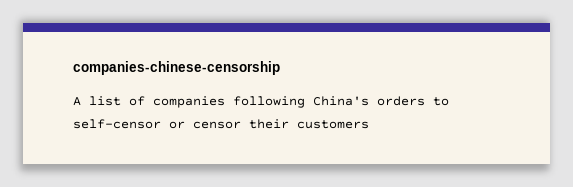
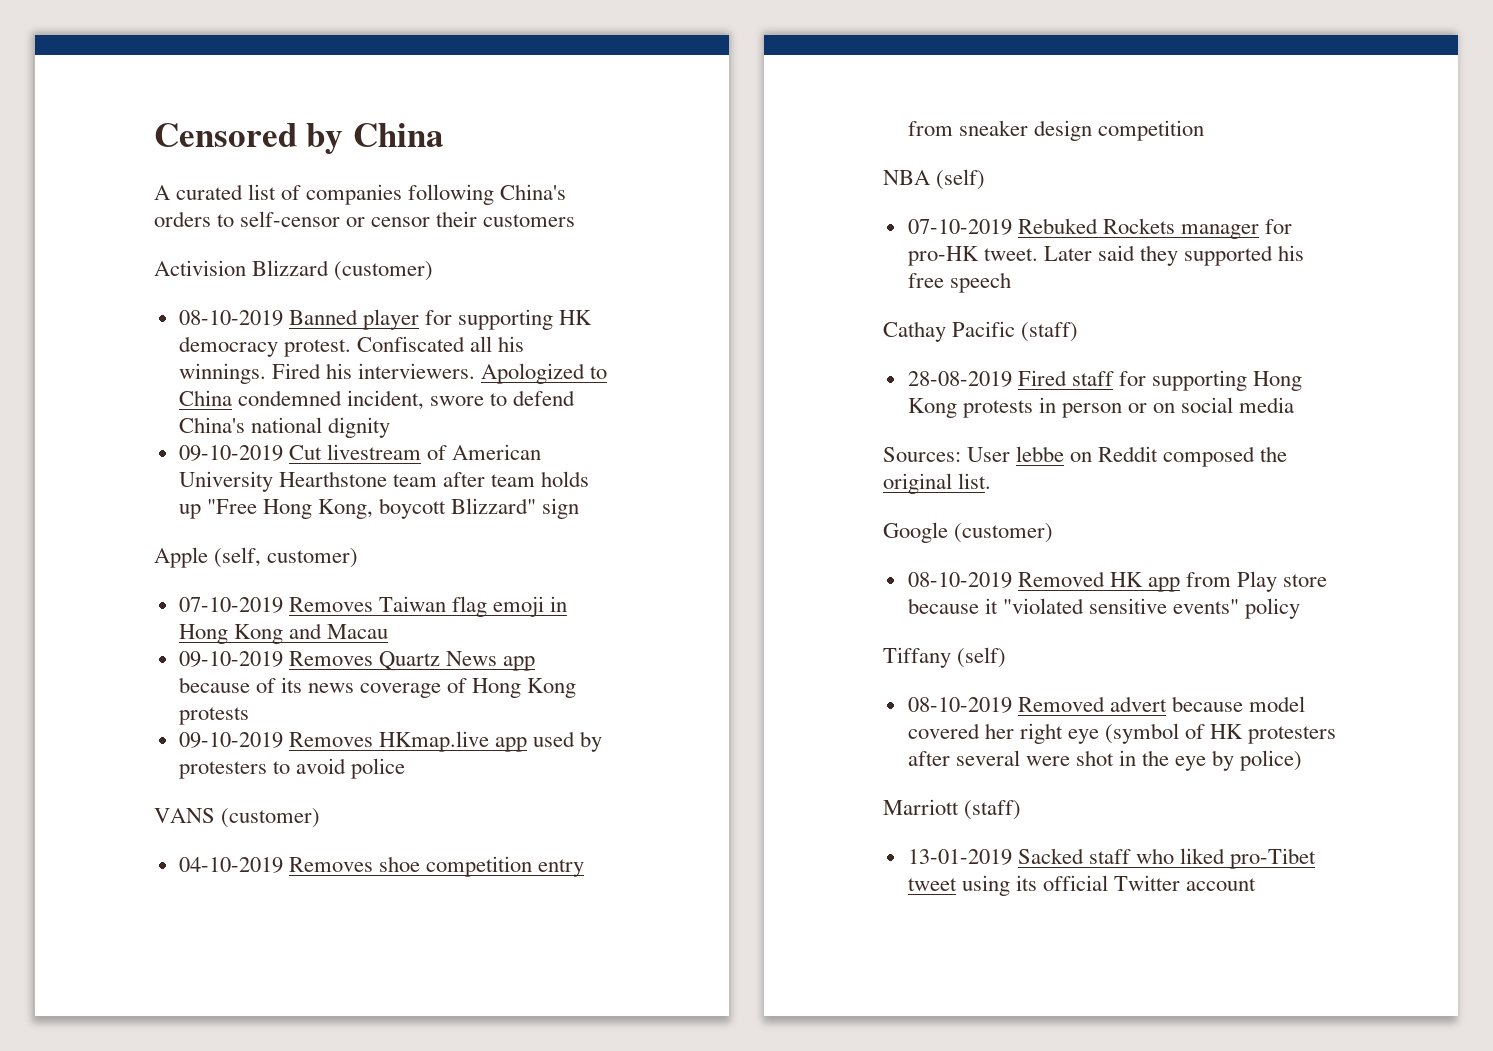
[73,61,280,75] companies-chinese-censorship -> [154,123,444,154] Censored by China
(81, 101) none -> [176,184,244,200] curated
(369, 124) none -> [154,260,434,281] [178,309,593,330] [178,336,525,357] [178,363,608,384] [178,390,576,410] [178,417,390,438] [178,444,542,461] [178,471,590,492] [178,498,580,519] [154,547,359,568] [178,596,568,617] [178,623,388,644] [178,651,536,671] [178,677,577,698] [178,707,249,725] [178,731,603,752] [178,758,405,779] [154,808,321,828] [178,856,585,877] [907,120,1204,141] [883,169,986,190] [907,218,1293,239] [907,245,1305,266] [907,272,1011,293] [883,321,1079,342] [907,370,1303,391] [907,397,1295,418] [883,446,1288,467] [883,473,992,494] [883,522,1054,543] [907,571,1328,592] [907,598,1301,619] [883,647,1007,668] [907,696,1306,713] [907,723,1337,744] [907,750,1303,771] [883,799,1022,820] [907,848,1317,869] [907,875,1257,896] // Activision Blizzard (customer) // 08-10-2019 Banned player for supporting HK democracy protest. Confiscated all his winnings. Fired his interviewers. Apologized to China condemned incident, swore to defend China's national dignity // 09-10-2019 Cut livestream of American University Hearthstone team after team holds up "Free Hong Kong, boycott Blizzard" sign // Apple (self, customer) // 07-10-2019 Removes Taiwan flag emoji in Hong Kong and Macau // 09-10-2019 Removes Quartz News app because of its news coverage of Hong Kong protests // 09-10-2019 Removes HKmap.live app used by protesters to avoid police // VANS (customer) // 04-10-2019 Removes shoe competition entry from sneaker design competition // NBA (self) // 07-10-2019 Rebuked Rockets manager for pro-HK tweet. Later said they supported his free speech // Cathay Pacific (staff) // 28-08-2019 Fired staff for supporting Hong Kong protests in person or on social media // Sources: User lebbe on Reddit composed the original list. // Google (customer) // 08-10-2019 Removed HK app from Play store because it "violated sensitive events" policy // Tiffany (self) // 08-10-2019 Removed advert because model covered her right eye (symbol of HK protesters after several were shot in the eye by police) // Marriott (staff) // 13-01-2019 Sacked staff who liked pro-Tibet tweet using its official Twitter account

